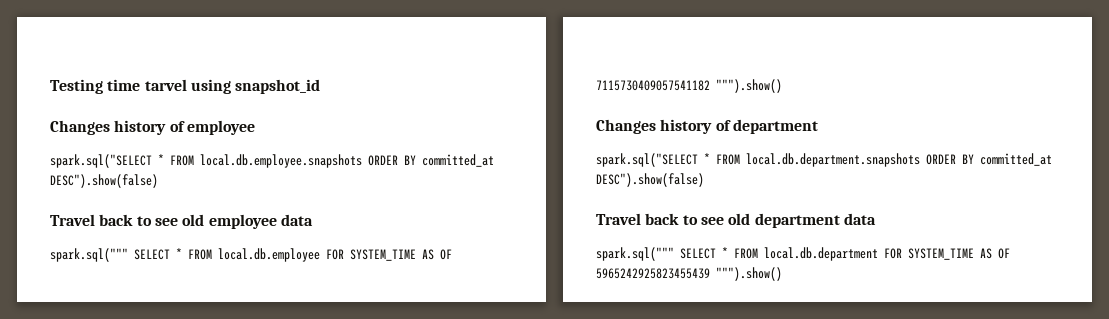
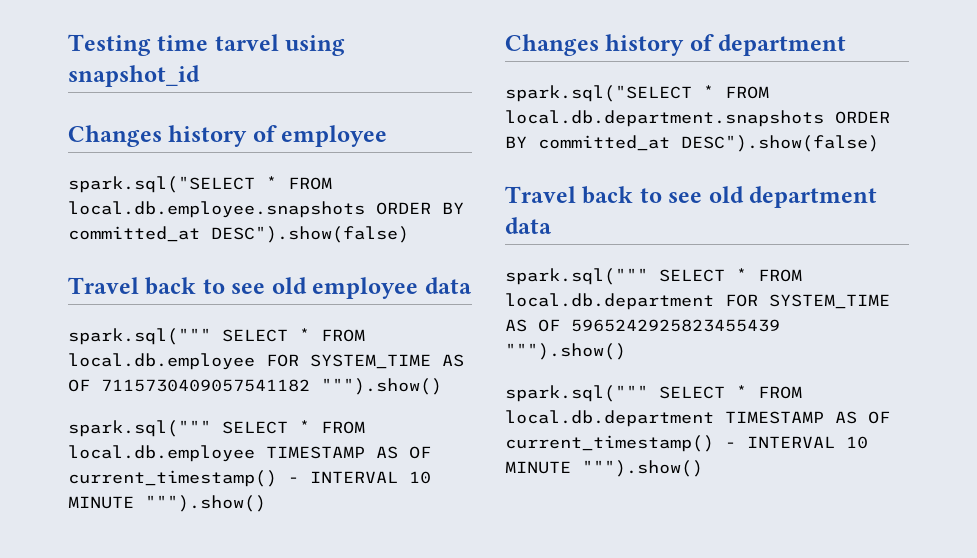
(782, 86) none -> [68,420,365,437] [68,445,431,462] [68,470,431,487] [68,495,266,512] // spark.sql(""" SELECT * FROM local.db.employee TIMESTAMP AS OF current_timestamp() - INTERVAL 10 MINUTE """).show()
(782, 274) none -> [505,385,802,402] [505,410,890,427] [505,435,868,452] [505,460,703,477] // spark.sql(""" SELECT * FROM local.db.department TIMESTAMP AS OF current_timestamp() - INTERVAL 10 MINUTE """).show()

